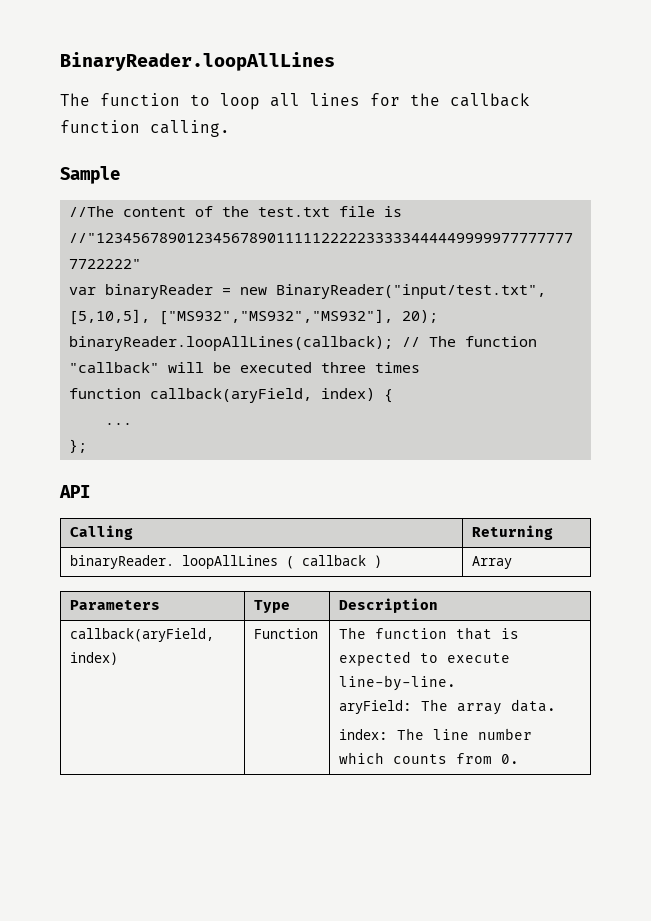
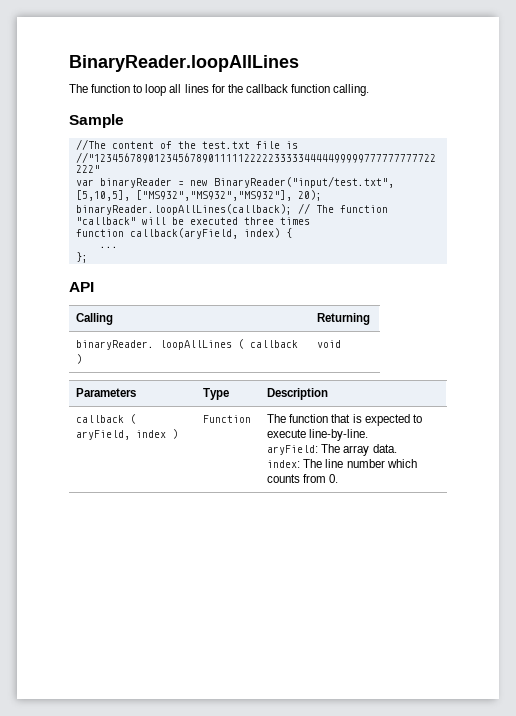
[472,556,513,569] Array -> [317,340,342,348] void
[70,628,215,642] [70,652,119,665] callback(aryField, index) -> [76,414,137,424] [76,429,179,440] callback ( aryField, index )

